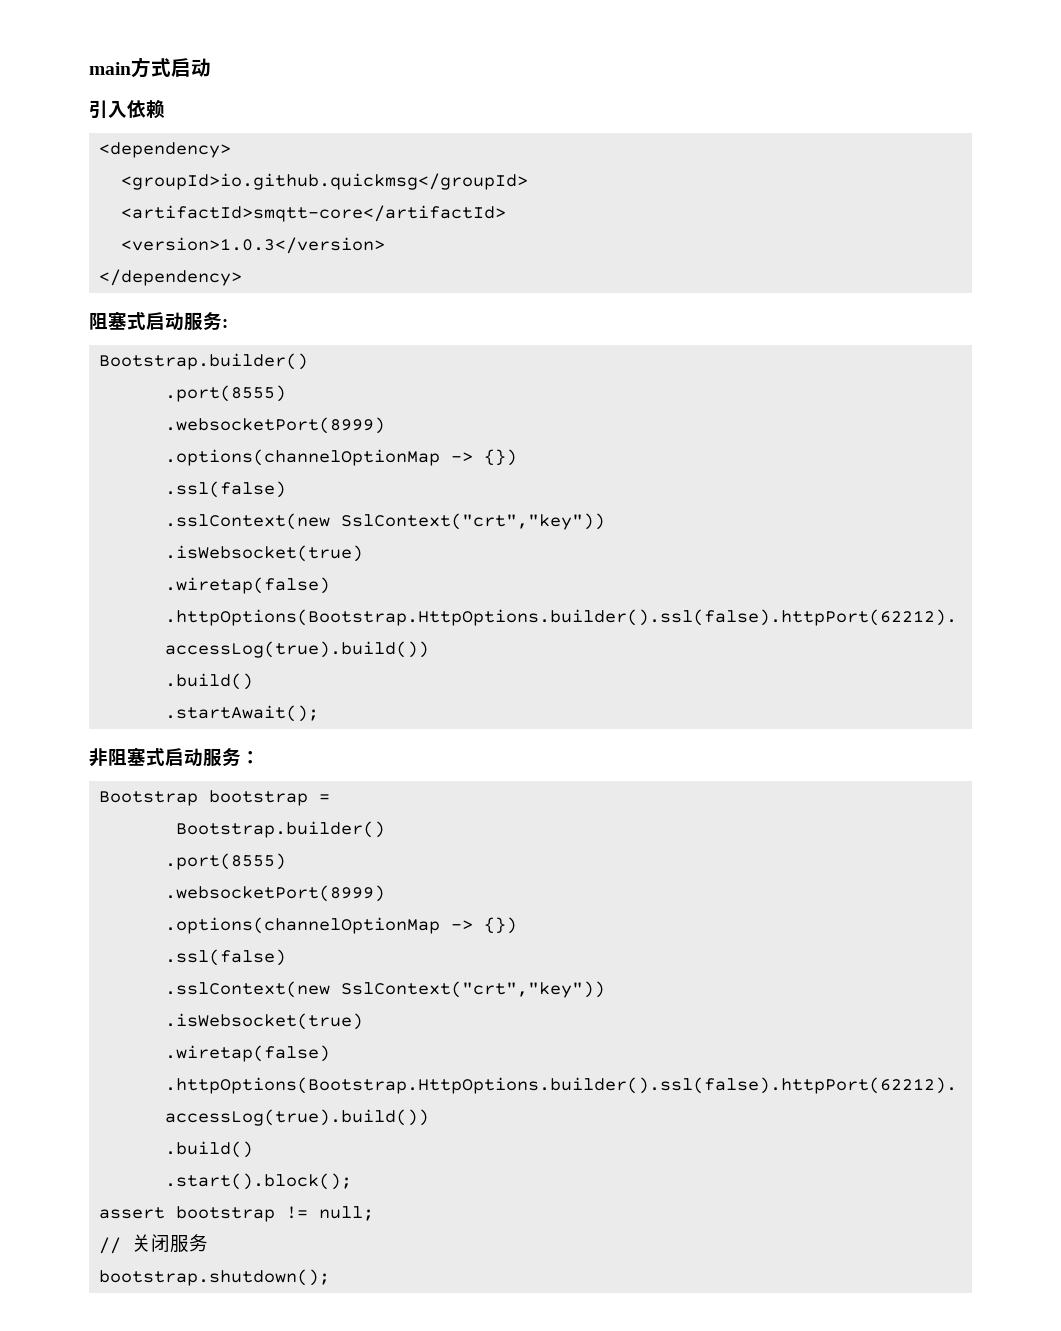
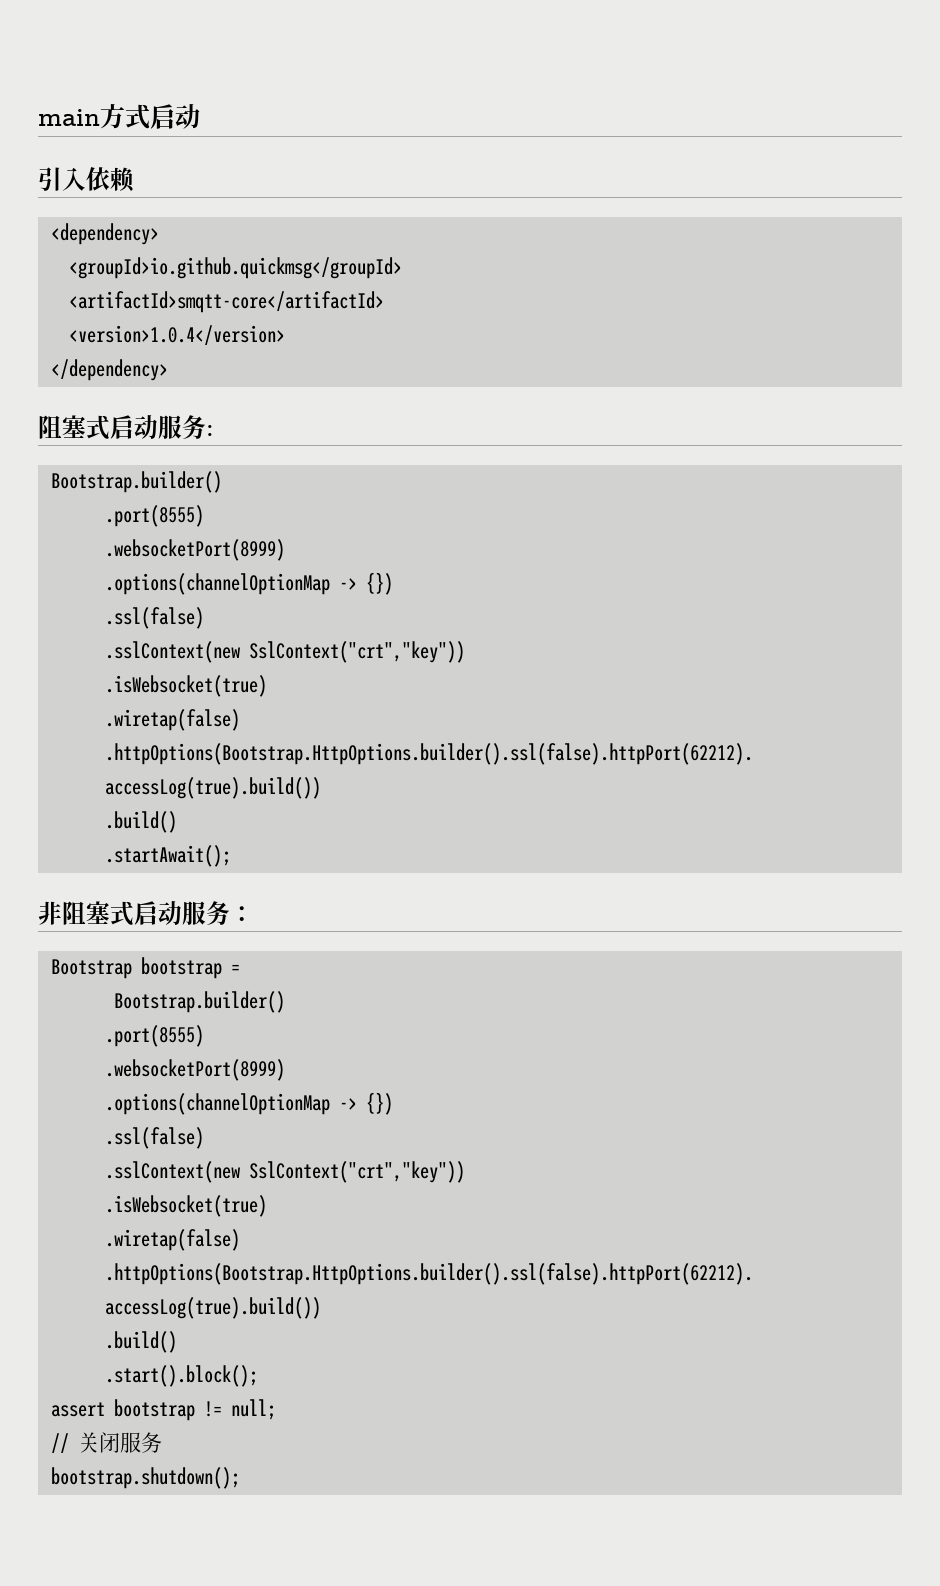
[121,237,386,254] <version>1.0.3</version> -> [68,325,285,345] <version>1.0.4</version>

